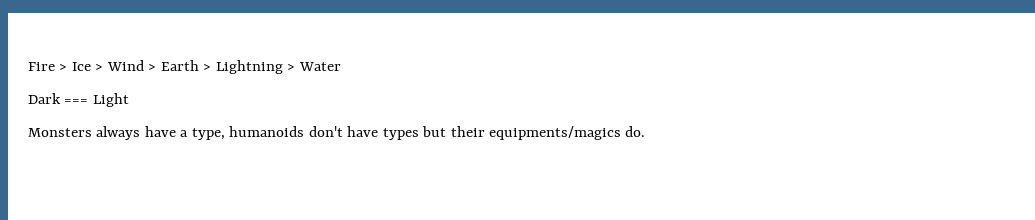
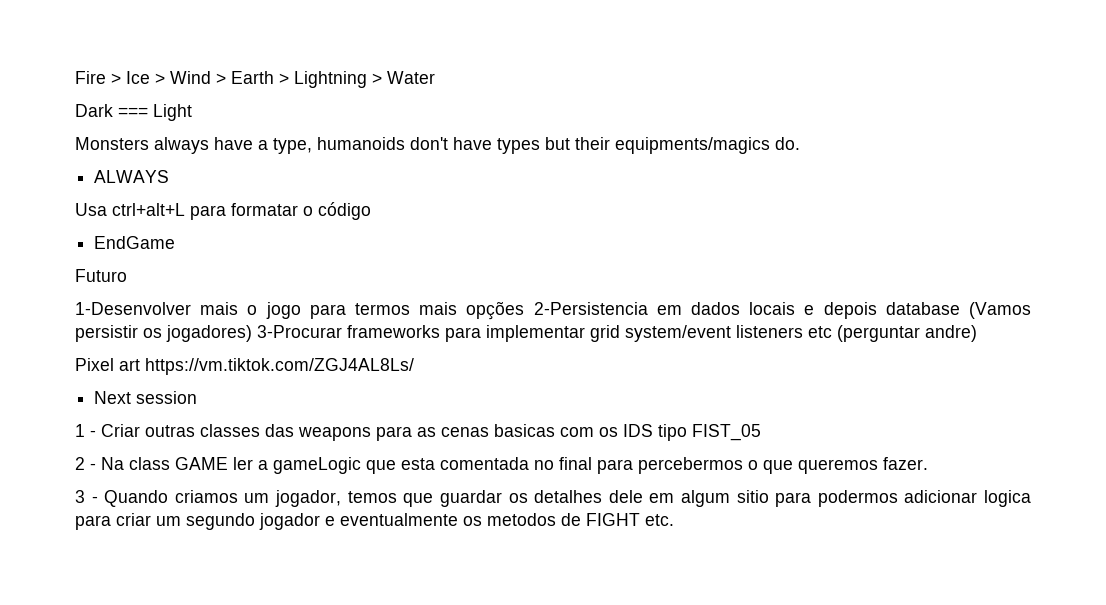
(646, 131) none -> [94,170,170,183] [75,202,371,220] [94,236,176,249] [75,269,127,282] [75,301,1032,320] [75,325,977,342] [75,358,414,375] [94,391,198,404] [75,424,761,441] [75,457,928,474] [75,490,1031,507] [75,513,674,530] // ALWAYS // Usa ctrl+alt+L para formatar o código // EndGame // Futuro // 1-Desenvolver mais o jogo para termos mais opções 2-Persistencia em dados locais e depois database (Vamos persistir os jogadores) 3-Procurar frameworks para implementar grid system/event listeners etc (perguntar andre) // Pixel art https://vm.tiktok.com/ZGJ4AL8Ls/ // Next session // 1 - Criar outras classes das weapons para as cenas basicas com os IDS tipo FIST_05 // 2 - Na class GAME ler a gameLogic que esta comentada no final para percebermos o que queremos fazer. // 3 - Quando criamos um jogador, temos que guardar os detalhes dele em algum sitio para podermos adicionar logica para criar um segundo jogador e eventualmente os metodos de FIGHT etc.

